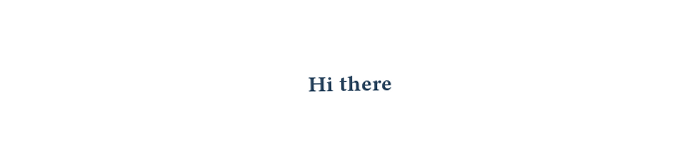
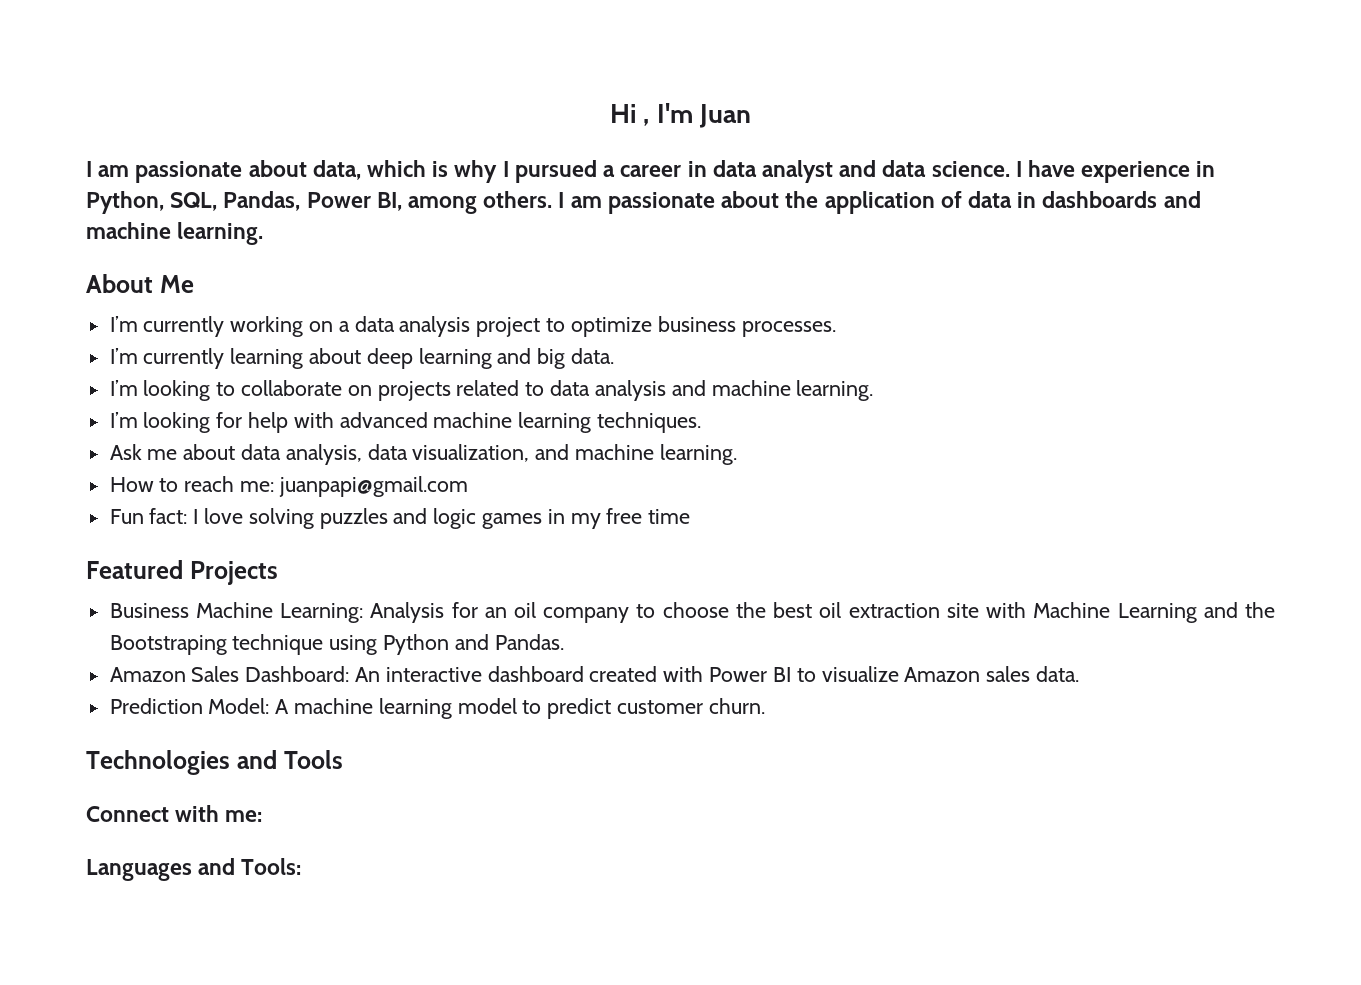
[339,75,393,92] there -> [643,103,751,128] [86,160,1216,183] [86,191,1201,214] [86,222,264,245] [86,274,194,293] [109,316,836,337] [109,348,615,369] [109,380,874,401] [109,412,702,433] [109,444,737,465] [109,476,468,497] [109,508,691,529] [86,560,278,585] [109,602,1275,623] [109,634,564,655] [109,666,1079,682] [109,698,765,719] [86,750,344,775] [86,805,263,822] [86,858,302,881] , I'm Juan // I am passionate about data, which is why I pursued a career in data analyst and data science. I have experience in Python, SQL, Pandas, Power BI, among others. I am passionate about the application of data in dashboards and machine learning. // About Me // I’m currently working on a data analysis project to optimize business processes. // I’m currently learning about deep learning and big data. // I’m looking to collaborate on projects related to data analysis and machine learning. // I’m looking for help with advanced machine learning techniques. // Ask me about data analysis, data visualization, and machine learning. // How to reach me: juanpapi@gmail.com // Fun fact: I love solving puzzles and logic games in my free time // Featured Projects // Business Machine Learning: Analysis for an oil company to choose the best oil extraction site with Machine Learning and the Bootstraping technique using Python and Pandas. // Amazon Sales Dashboard: An interactive dashboard created with Power BI to visualize Amazon sales data. // Prediction Model: A machine learning model to predict customer churn. // Technologies and Tools // Connect with me: // Languages and Tools:

